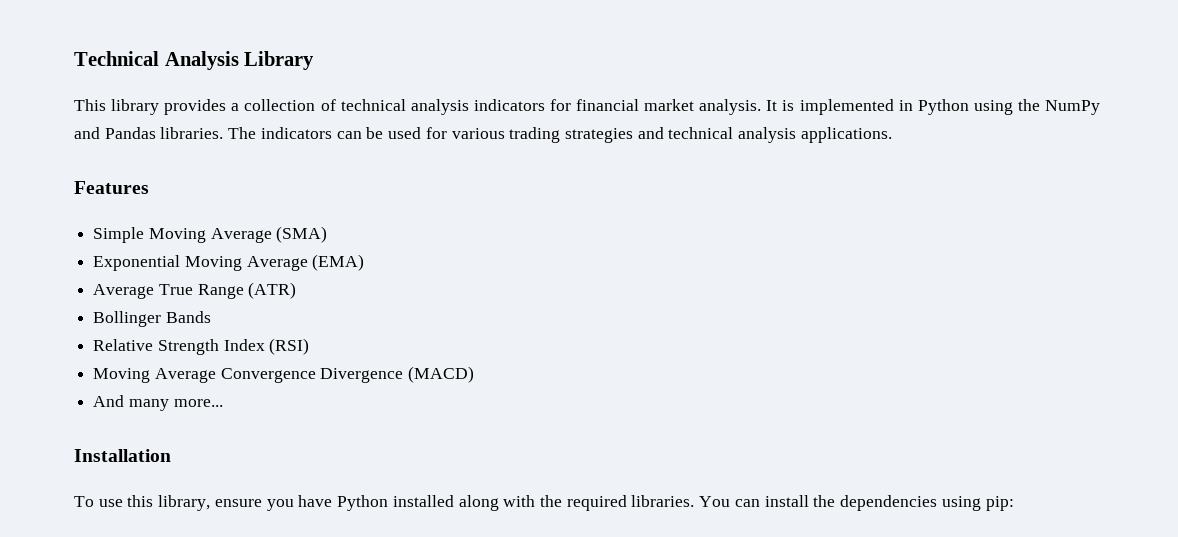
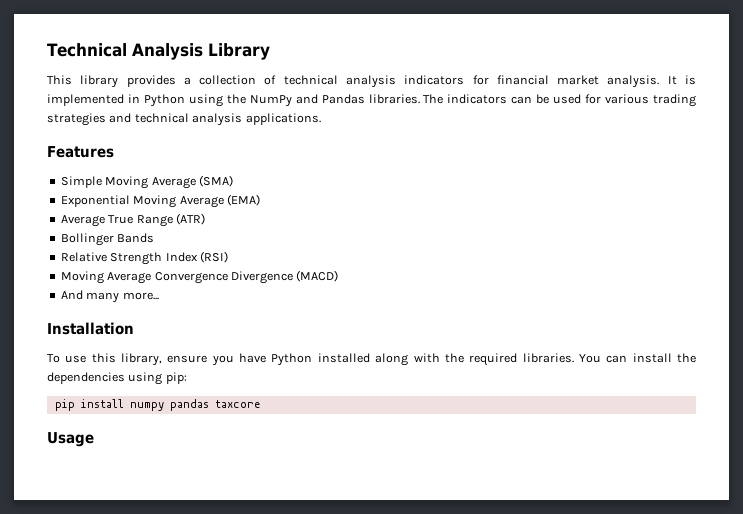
(1014, 503) none -> [54,399,260,411] [47,432,94,447] // pip install numpy pandas taxcore // Usage

